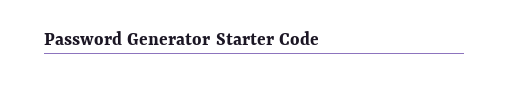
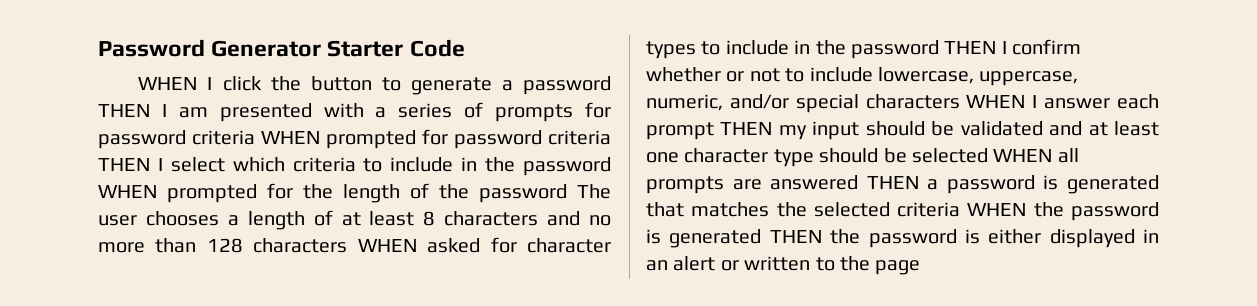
(320, 38) none -> [138,76,611,95] [98,102,612,122] [98,129,611,149] [98,157,612,176] [98,183,611,203] [98,210,611,230] [98,237,611,253] [646,39,1082,59] [646,67,1079,86] [646,94,1159,113] [646,121,1159,140] [646,148,1079,167] [646,175,1159,194] [646,202,1159,221] [646,229,1159,248] [646,256,921,275] // WHEN I click the button to generate a password THEN I am presented with a series of prompts for password criteria WHEN prompted for password criteria THEN I select which criteria to include in the password WHEN prompted for the length of the password The user chooses a length of at least 8 characters and no more than 128 characters WHEN asked for character types to include in the password THEN I confirm whether or not to include lowercase, uppercase, numeric, and/or special characters WHEN I answer each prompt THEN my input should be validated and at least one character type should be selected WHEN all prompts are answered THEN a password is generated that matches the selected criteria WHEN the password is generated THEN the password is either displayed in an alert or written to the page

